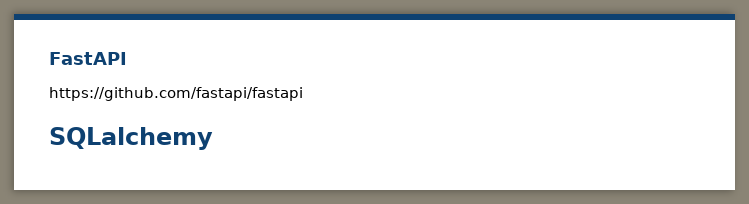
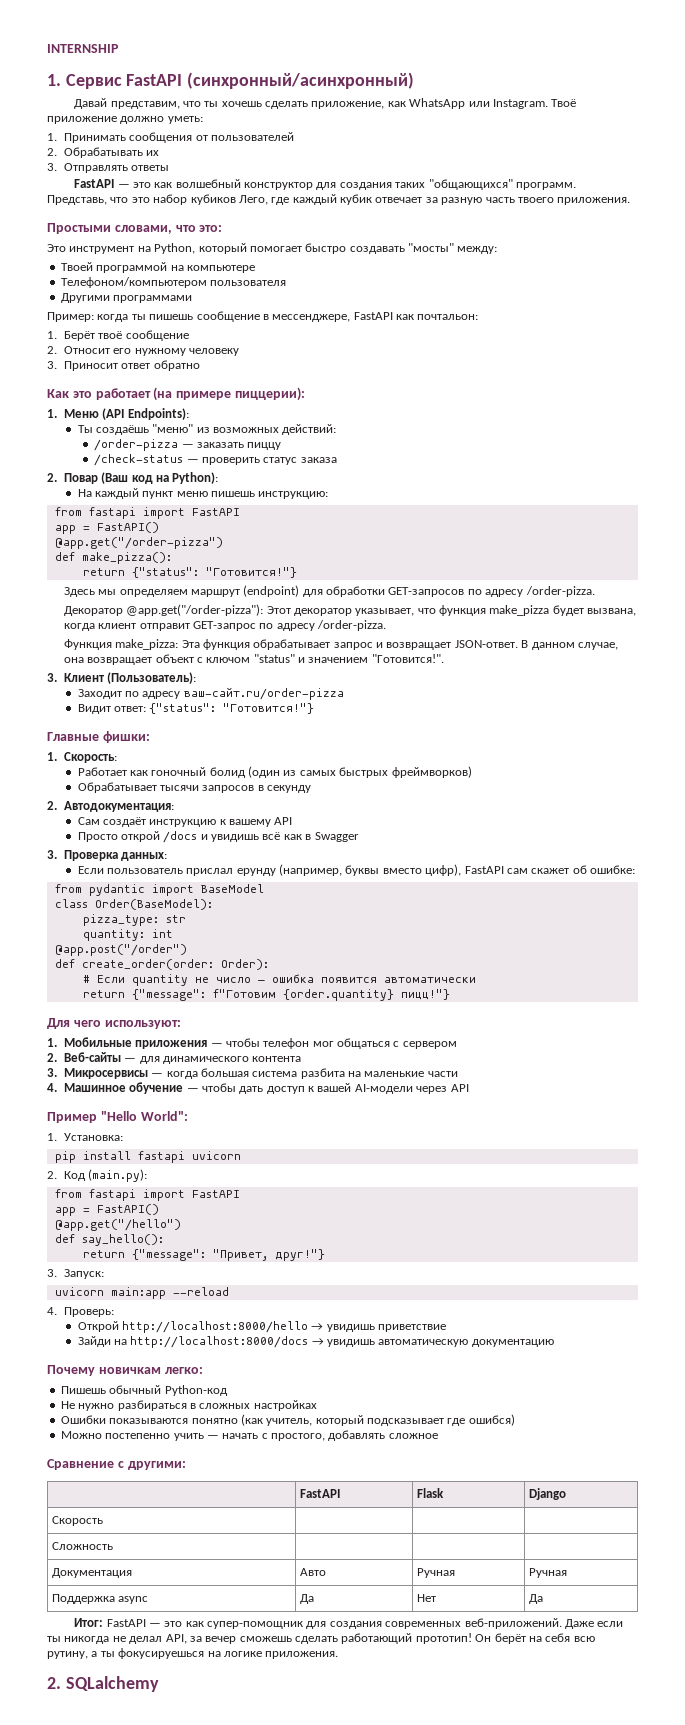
[49,52,127,65] [49,87,303,101] FastAPI // https://github.com/fastapi/fastapi // -> [47,44,119,53] [47,72,415,89] [74,98,577,109] [47,116,203,124] [47,132,294,143] [47,147,160,158] [47,163,170,173] [74,179,576,190] [47,194,631,205] [47,223,223,234] [47,243,498,254] [60,262,255,273] [60,277,287,288] [60,293,193,303] [47,311,479,322] [47,330,189,341] [47,346,239,356] [47,360,200,371] [47,387,305,401] [47,408,189,420] [77,424,337,435] [94,439,282,451] [94,454,337,466] [47,472,219,484] [77,488,329,499] [54,507,240,519] [54,522,159,534] [54,537,223,549] [54,552,172,564] [82,567,297,578] [63,585,595,597] [63,604,637,616] [63,620,387,631] [63,639,618,650] [63,654,444,665] [47,672,197,684] [77,687,344,700] [77,703,315,714] [47,731,150,743] [47,752,117,763] [77,766,472,778] [77,782,312,793] [47,801,174,812] [77,817,293,827] [77,831,359,843] [47,850,168,861] [77,864,636,876] [54,884,264,896] [54,899,213,910] [82,914,186,926] [82,929,173,941] [54,944,187,956] [54,959,269,970] [82,974,476,986] [82,989,450,1001] [47,1018,181,1029] [47,1037,457,1049] [47,1052,302,1064] [47,1068,458,1079] [47,1082,469,1094] [47,1111,188,1123] [47,1133,123,1141] [54,1151,241,1163] [47,1169,148,1182] [54,1189,240,1201] [54,1204,159,1216] [54,1219,181,1231] [54,1234,164,1246] [82,1249,325,1261] [47,1269,104,1279] [54,1287,229,1299] [47,1307,114,1317] [77,1321,447,1333] [77,1336,554,1348] [47,1365,203,1376] [60,1385,228,1396] [60,1400,317,1411] [60,1414,515,1426] [60,1430,438,1441] [47,1459,186,1470] [300,1489,341,1498] [417,1488,445,1498] [529,1488,567,1500] [52,1516,104,1526] [52,1542,114,1550] [52,1568,133,1578] [300,1568,327,1576] [417,1568,456,1578] [529,1568,568,1578] [52,1594,149,1604] [300,1594,315,1604] [417,1594,437,1602] [529,1594,544,1604] [74,1618,624,1629] [47,1633,595,1644] [47,1648,339,1659] [47,1677,61,1689] INTERNSHIP // 1. Сервис FastAPI (синхронный/асинхронный) // Давай представим, что ты хочешь сделать приложение, как WhatsApp или Instagram. Твоё приложение должно уметь: // 1. Принимать сообщения от пользователей // 2. Обрабатывать их // 3. Отправлять ответы // FastAPI — это как волшебный конструктор для создания таких "общающихся" программ. Представь, что это набор кубиков Лего, где каждый кубик отвечает за разную часть твоего приложения. // Простыми словами, что это: // Это инструмент на Python, который помогает быстро создавать "мосты" между: // Твоей программой на компьютере // Телефоном/компьютером пользователя // Другими программами // Пример: когда ты пишешь сообщение в мессенджере, FastAPI как почтальон: // 1. Берёт твоё сообщение // 2. Относит его нужному человеку // 3. Приносит ответ обратно // Как это работает (на примере пиццерии): // 1. Меню (API Endpoints): // Ты создаёшь "меню" из возможных действий: // /order-pizza — заказать пиццу // /check-status — проверить статус заказа // 2. Повар (Ваш код на Python): // На каждый пункт меню пишешь инструкцию: // from fastapi import FastAPI // app = FastAPI() // @app.get("/order-pizza") // def make_pizza(): // return {"status": "Готовится!"} // Здесь мы определяем маршрут (endpoint) для обработки GET-запросов по адресу /order-pizza. // Декоратор @app.get("/order-pizza"): Этот декоратор указывает, что функция make_pizza будет вызвана, когда клиент отправит GET-запрос по адресу /order-pizza. // Функция make_pizza: Эта функция обрабатывает запрос и возвращает JSON-ответ. В данном случае, она возвращает объект с ключом "status" и значением "Готовится!". // 3. Клиент (Пользователь): // Заходит по адресу ваш-сайт.ru/order-pizza // Видит ответ: {"status": "Готовится!"} // Главные фишки: // 1. Скорость: // Работает как гоночный болид (один из самых быстрых фреймворков) // Обрабатывает тысячи запросов в секунду // 2. Автодокументация: // Сам создаёт инструкцию к вашему API // Просто открой /docs и увидишь всё как в Swagger // 3. Проверка данных: // Если пользователь прислал ерунду (например, буквы вместо цифр), FastAPI сам скажет об ошибке: // from pydantic import BaseModel // class Order(BaseModel): // pizza_type: str // quantity: int // @app.post("/order") // def create_order(order: Order): // # Если quantity не число — ошибка появится автоматически // return {"message": f"Готовим {order.quantity} пицц!"} // Для чего используют: // 1. Мобильные приложения — чтобы телефон мог общаться с сервером // 2. Веб-сайты — для динамического контента // 3. Микросервисы — когда большая система разбита на маленькие части // 4. Машинное обучение — чтобы дать доступ к вашей AI-модели через API // Пример "Hello World": // 1. Установка: // pip install fastapi uvicorn // 2. Код (main.py): // from fastapi import FastAPI // app = FastAPI() // @app.get("/hello") // def say_hello(): // return {"message": "Привет, друг!"} // 3. Запуск: // uvicorn main:app --reload // 4. Проверь: // Открой http://localhost:8000/hello → увидишь приветствие // Зайди на http://localhost:8000/docs → увидишь автоматическую документацию // Почему новичкам легко: // Пишешь обычный Python-код // Не нужно разбираться в сложных настройках // Ошибки показываются понятно (как учитель, который подсказывает где ошибся) // Можно постепенно учить — начать с простого, добавлять сложное // Сравнение с другими: // | FastAPI | Flask | Django // Скорость | | | // Сложность | | | // Документация | Авто | Ручная | Ручная // Поддержка async | Да | Нет | Да // Итог: FastAPI — это как супер-помощник для создания современных веб-приложений. Даже если ты никогда не делал API, за вечер сможешь сделать работающий прототип! Он берёт на себя всю рутину, а ты фокусируешься на логике приложения. // 2.

